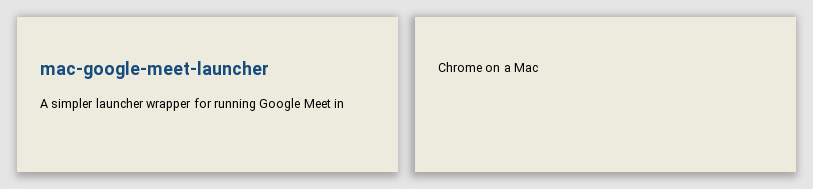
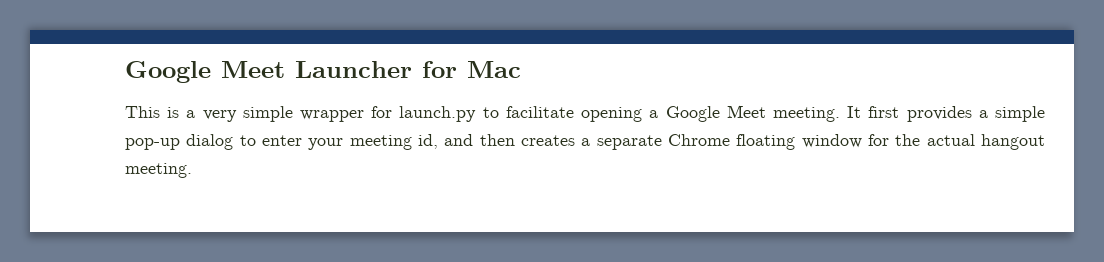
[40,61,269,79] [40,98,344,111] [438,62,539,72] mac-google-meet-launcher // A simpler launcher wrapper for running Google Meet in Chrome on a Mac -> [125,61,521,83] [125,105,1045,122] [125,134,1046,150] [125,163,192,178] Google Meet Launcher for Mac // This is a very simple wrapper for launch.py to facilitate opening a Google Meet meeting. It first provides a simple pop-up dialog to enter your meeting id, and then creates a separate Chrome floating window for the actual hangout meeting.

